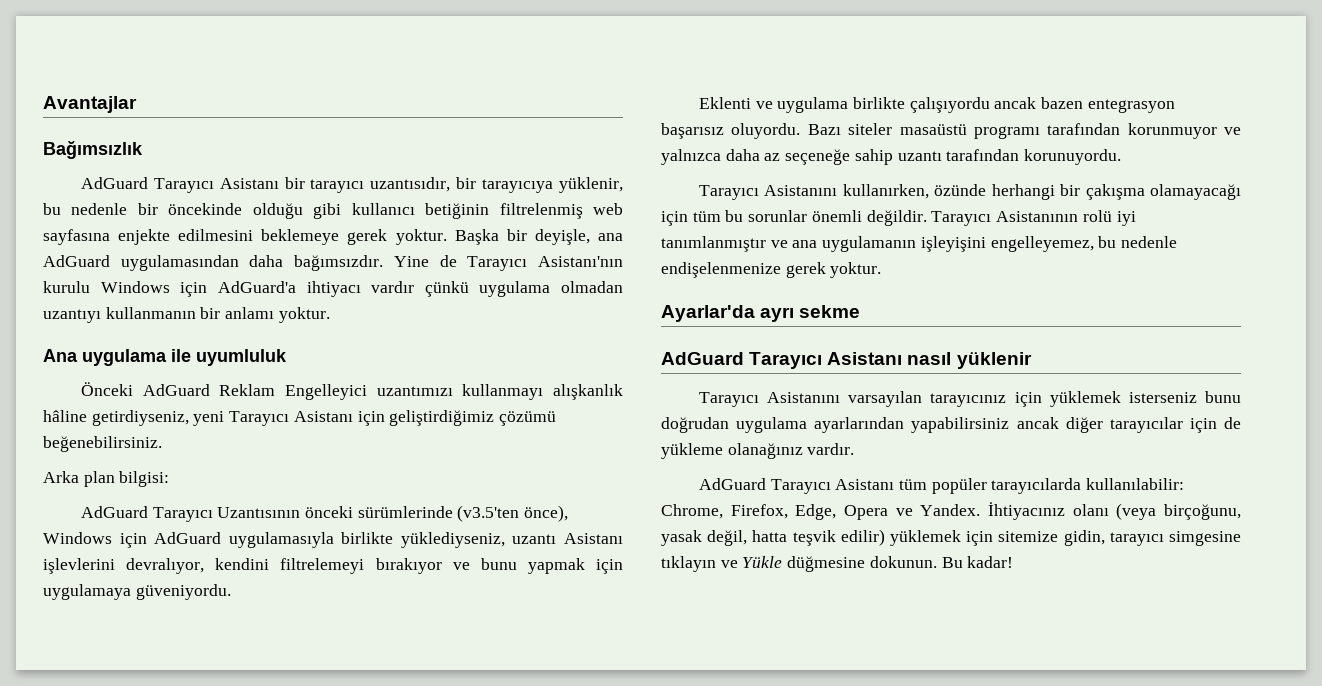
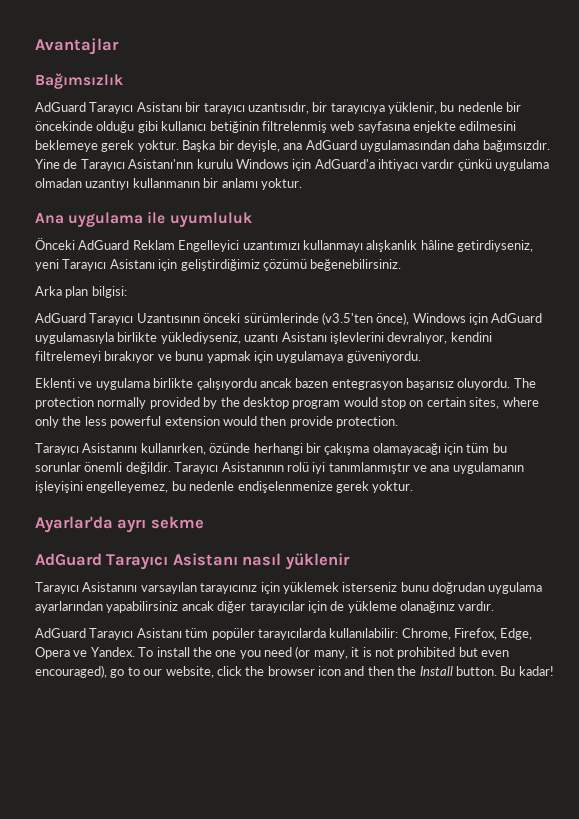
[807,123,1241,139] [661,149,1122,165] Bazı siteler masaüstü programı tarafından korunmuyor ve yalnızca daha az seçeneğe sahip uzantı tarafından korunuyordu. -> [513,378,536,388] [35,397,539,409] [35,416,398,428] The protection normally provided by the desktop program would stop on certain sites, where only the less powerful extension would then provide protection.
[988,502,1241,520] [661,529,1241,546] [661,556,937,572] İhtiyacınız olanı (veya birçoğunu, yasak değil, hatta teşvik edilir) yüklemek için sitemize gidin, tarayıcı simgesine tıklayın ve Yükle düğmesine dokunun. -> [138,646,509,659] [35,665,497,678] To install the one you need (or many, it is not prohibited but even encouraged), go to our website, click the browser icon and then the Install button.

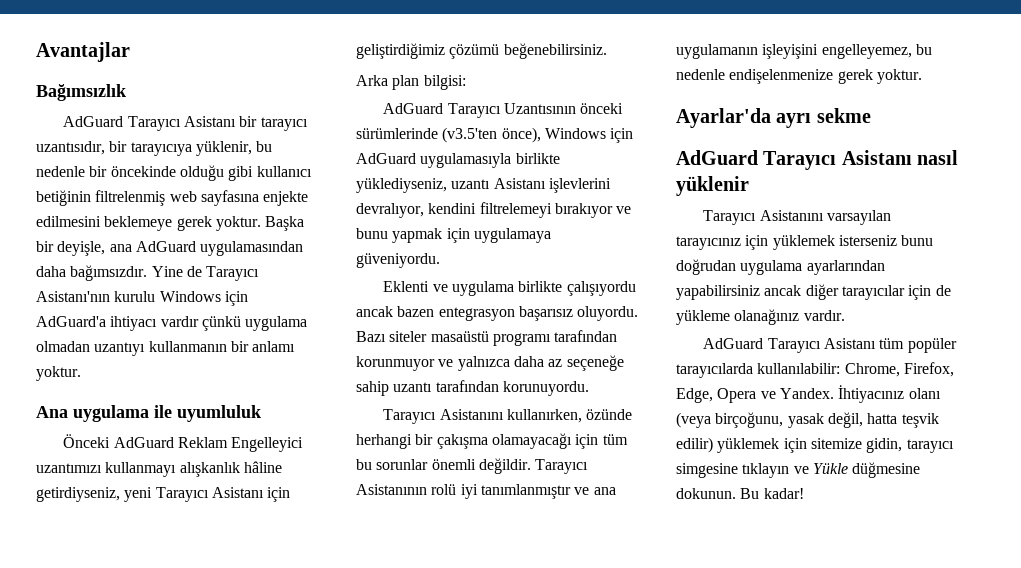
[513,378,536,388] [35,397,539,409] [35,416,398,428] The protection normally provided by the desktop program would stop on certain sites, where only the less powerful extension would then provide protection. -> [356,330,618,346] [356,355,624,371] [356,380,589,396] Bazı siteler masaüstü programı tarafından korunmuyor ve yalnızca daha az seçeneğe sahip uzantı tarafından korunuyordu.
[138,646,509,659] [35,665,497,678] To install the one you need (or many, it is not prohibited but even encouraged), go to our website, click the browser icon and then the Install button. -> [838,385,941,403] [676,412,939,428] [676,437,954,453] [676,462,921,478] [676,488,736,499] İhtiyacınız olanı (veya birçoğunu, yasak değil, hatta teşvik edilir) yüklemek için sitemize gidin, tarayıcı simgesine tıklayın ve Yükle düğmesine dokunun.

